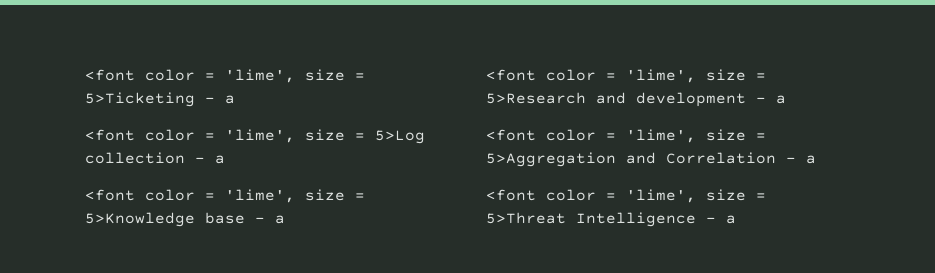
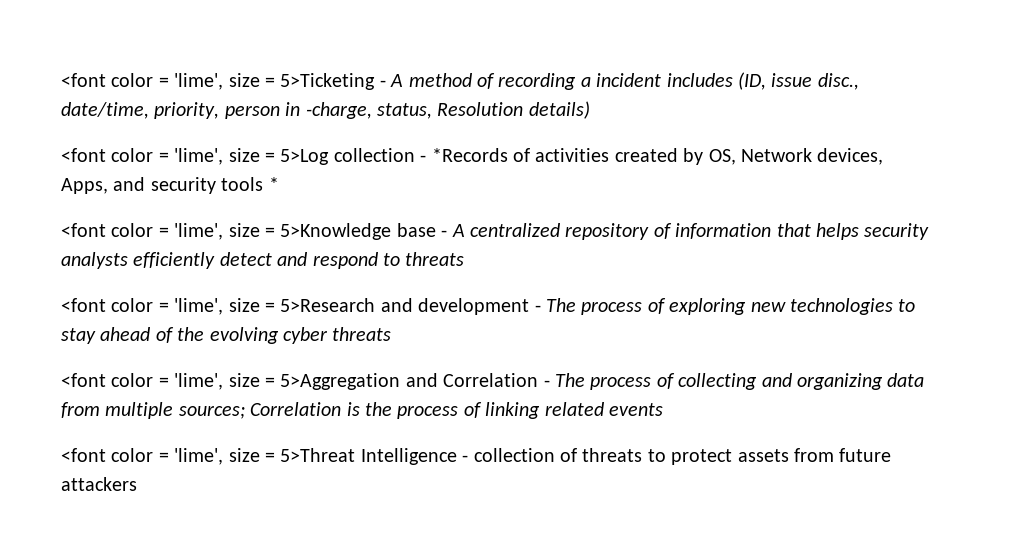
[225,95,235,104] a -> [390,72,859,90] [61,101,590,119] A method of recording a incident includes (ID, issue disc., date/time, priority, person in -charge, status, Resolution details)
[215,155,225,164] a -> [431,148,884,165] [61,177,279,194] *Records of activities created by OS, Network devices, Apps, and security tools *
[275,215,285,224] a -> [451,223,930,240] [61,252,465,269] A centralized repository of information that helps security analysts efficiently detect and respond to threats
[776,95,786,104] a -> [546,298,916,315] [61,327,392,344] The process of exploring new technologies to stay ahead of the evolving cyber threats
[806,155,816,164] a -> [555,373,925,390] [61,402,663,419] The process of collecting and organizing data from multiple sources; Correlation is the process of linking related events
[726,215,736,224] a -> [473,448,892,465] [61,477,137,491] collection of threats to protect assets from future attackers

